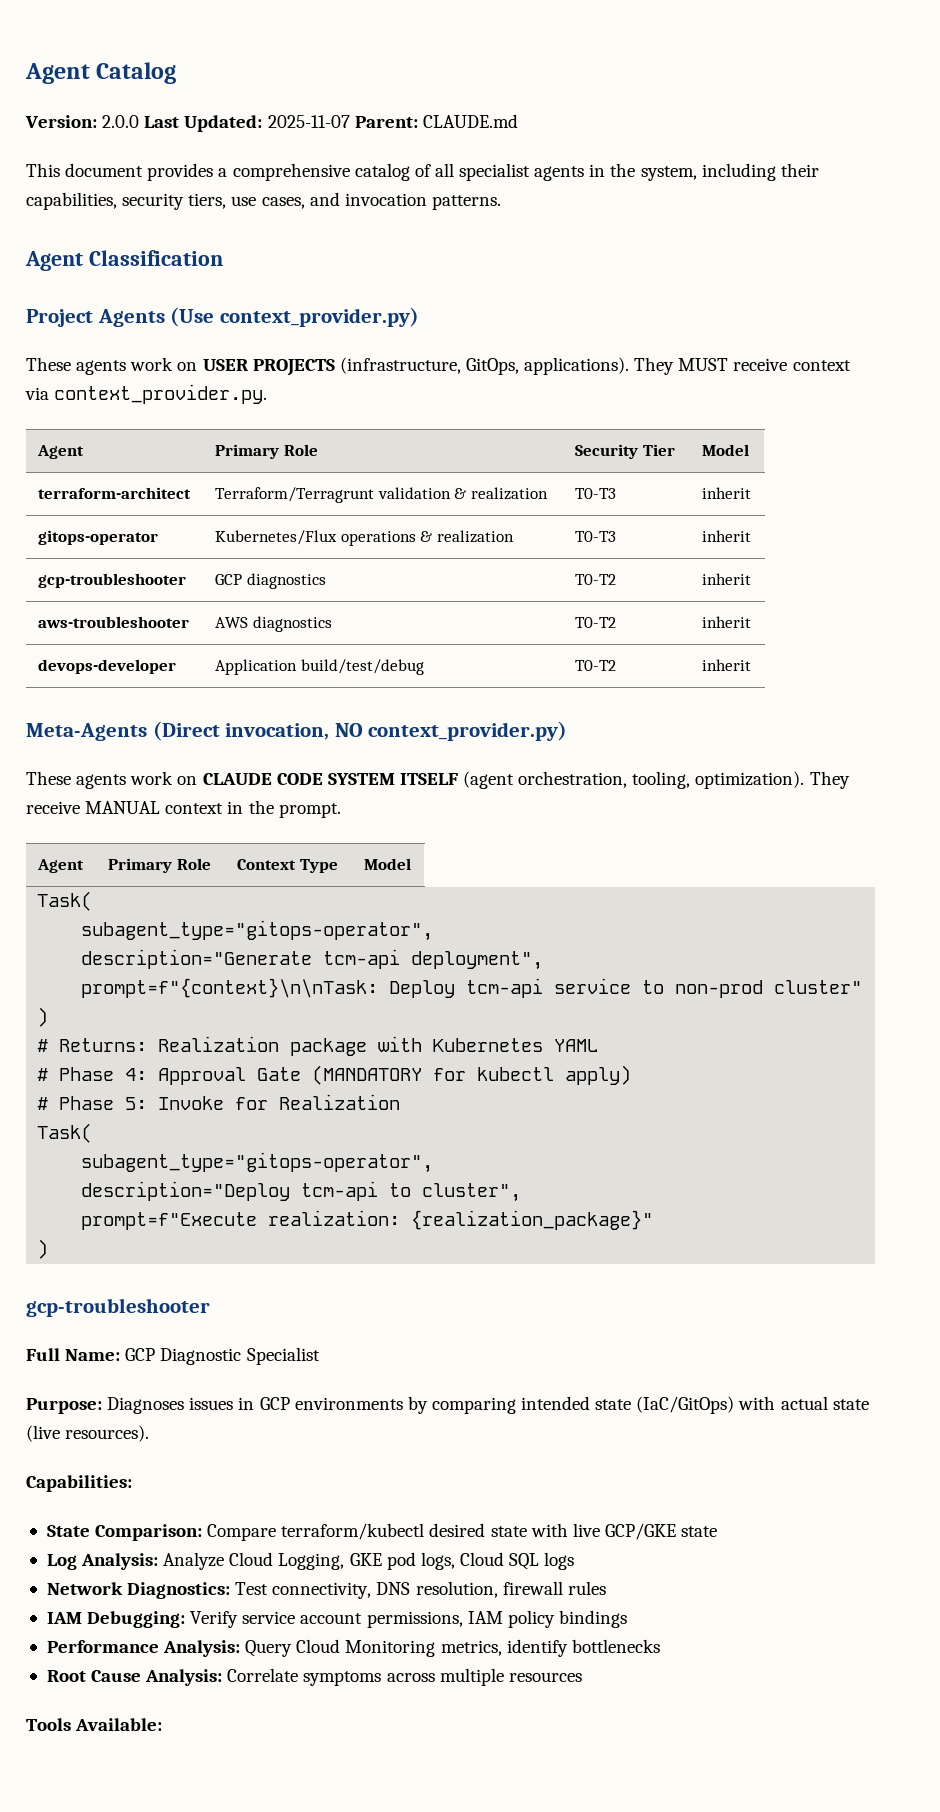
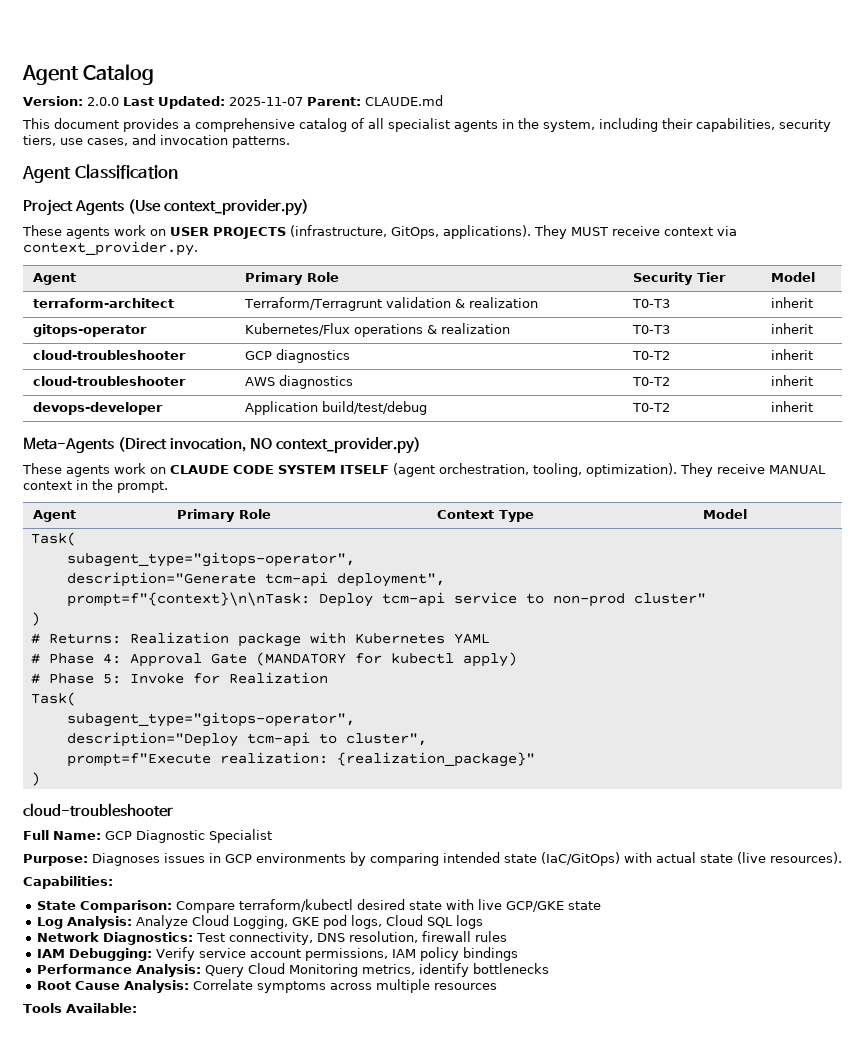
[38,573,187,588] gcp-troubleshooter -> [32,350,186,360] cloud-troubleshooter
[38,616,190,628] aws-troubleshooter -> [32,376,186,386] cloud-troubleshooter
[26,1298,210,1317] gcp-troubleshooter -> [23,803,173,817] cloud-troubleshooter

